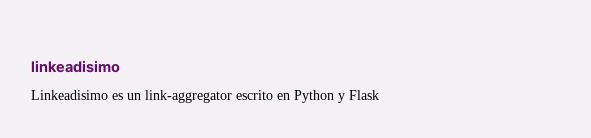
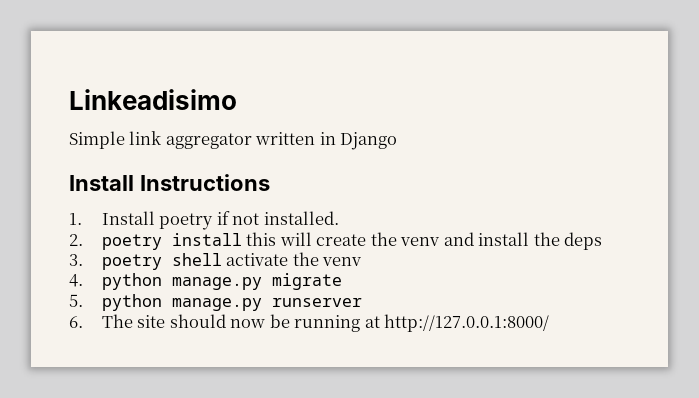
[31,60,120,73] [31,90,379,103] linkeadisimo // Linkeadisimo es un link-aggregator escrito en Python y Flask -> [69,89,237,110] [69,131,398,150] [69,174,270,191] [69,211,339,230] [69,232,603,250] [69,252,362,270] [69,273,342,290] [69,294,362,311] [69,314,550,332] Linkeadisimo // Simple link aggregator written in Django // Install Instructions // 1. Install poetry if not installed. // 2. poetry install this will create the venv and install the deps // 3. poetry shell activate the venv // 4. python manage.py migrate // 5. python manage.py runserver // 6. The site should now be running at http://127.0.0.1:8000/

